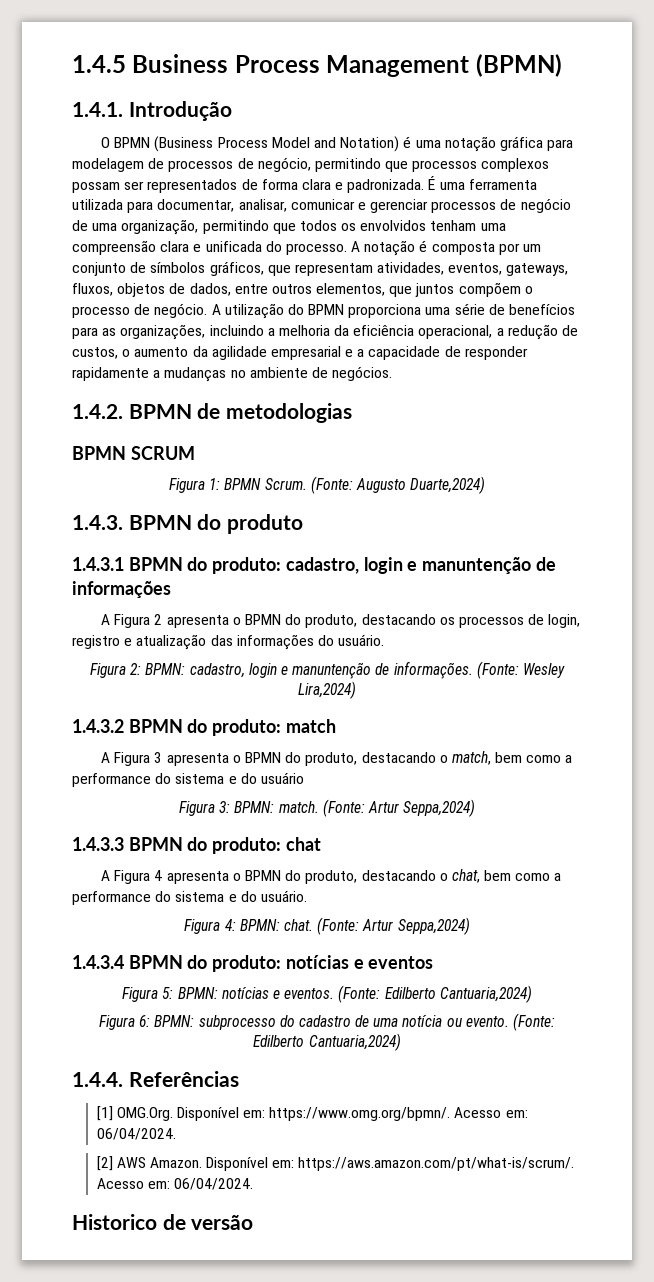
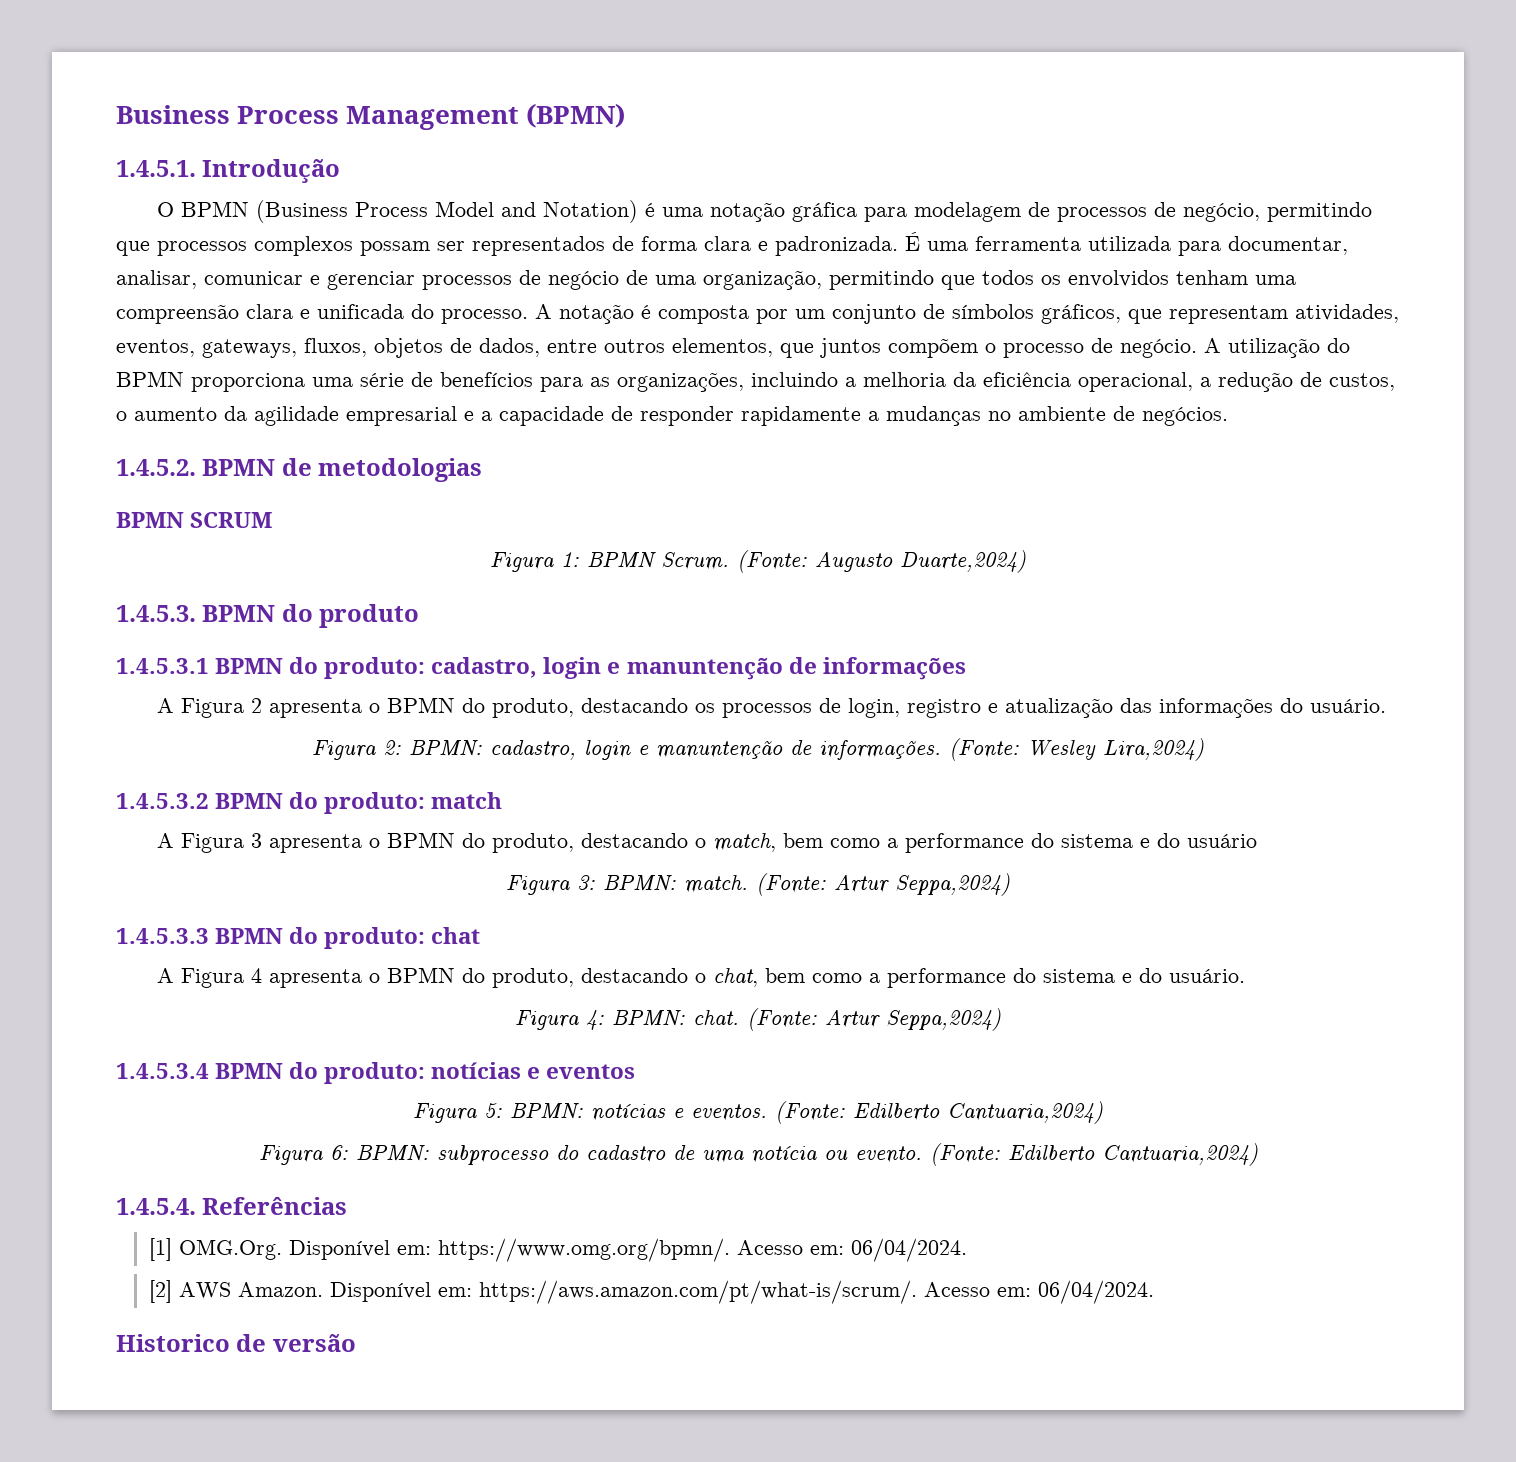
[72,55,126,73] 1.4.5 -> (116, 114) none
[72,102,123,117] 1.4.1. -> [116,160,196,177] 1.4.5.1.
[72,404,123,419] 1.4.2. -> [116,459,196,476] 1.4.5.2.
[72,515,123,530] 1.4.3. -> [116,605,196,622] 1.4.5.3.
[72,557,124,571] 1.4.3.1 -> [116,658,209,674] 1.4.5.3.1
[72,719,124,733] 1.4.3.2 -> [116,793,209,809] 1.4.5.3.2
[72,837,124,851] 1.4.3.3 -> [116,928,209,944] 1.4.5.3.3
[72,955,124,969] 1.4.3.4 -> [116,1063,209,1079] 1.4.5.3.4
[72,1072,123,1087] 1.4.4. -> [116,1198,196,1215] 1.4.5.4.

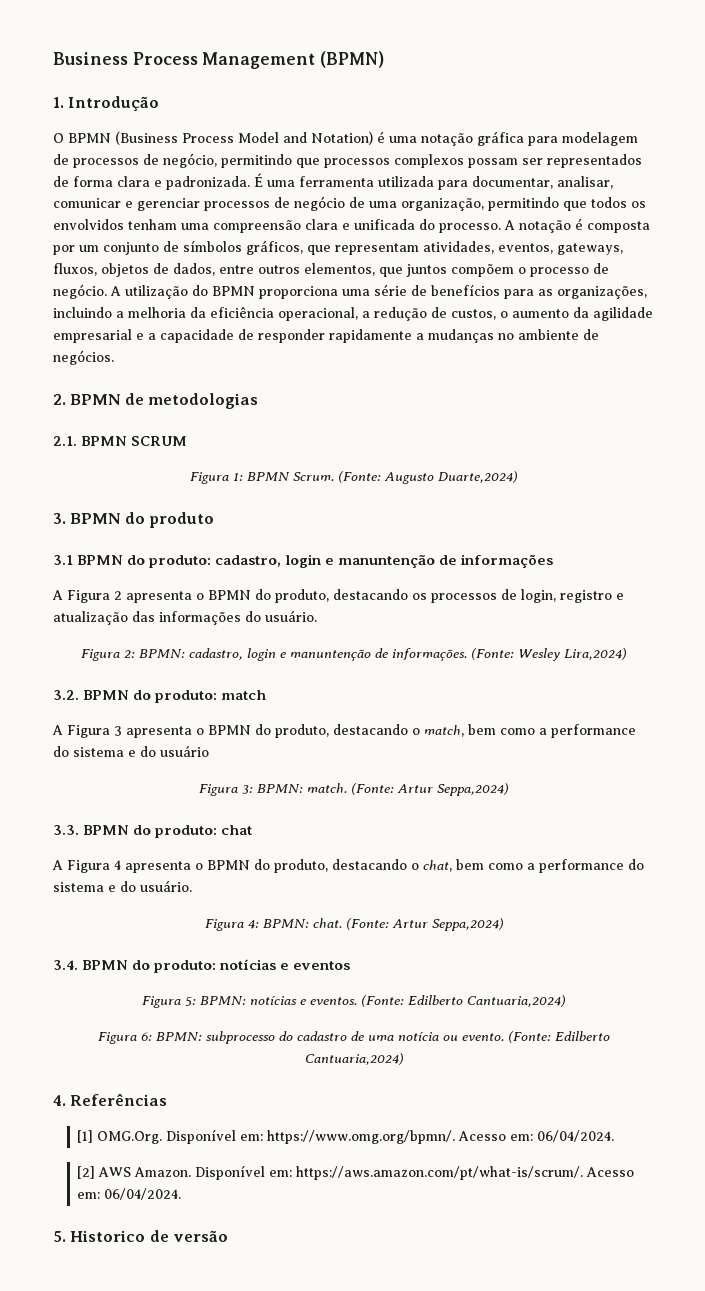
[116,160,196,177] 1.4.5.1. -> [53,97,64,108] 1.
[116,459,196,476] 1.4.5.2. -> [53,394,66,405] 2.
(483, 470) none -> [53,436,77,446] 2.1.
[116,605,196,622] 1.4.5.3. -> [53,513,66,524] 3.
[116,658,209,674] 1.4.5.3.1 -> [53,555,73,565] 3.1
[116,793,209,809] 1.4.5.3.2 -> [53,690,79,700] 3.2.
[116,928,209,944] 1.4.5.3.3 -> [53,825,79,835] 3.3.
[116,1063,209,1079] 1.4.5.3.4 -> [53,960,78,970] 3.4.
[116,1198,196,1215] 1.4.5.4. -> [53,1095,66,1106] 4.
(1155, 1292) none -> [53,1231,66,1242] 5.

